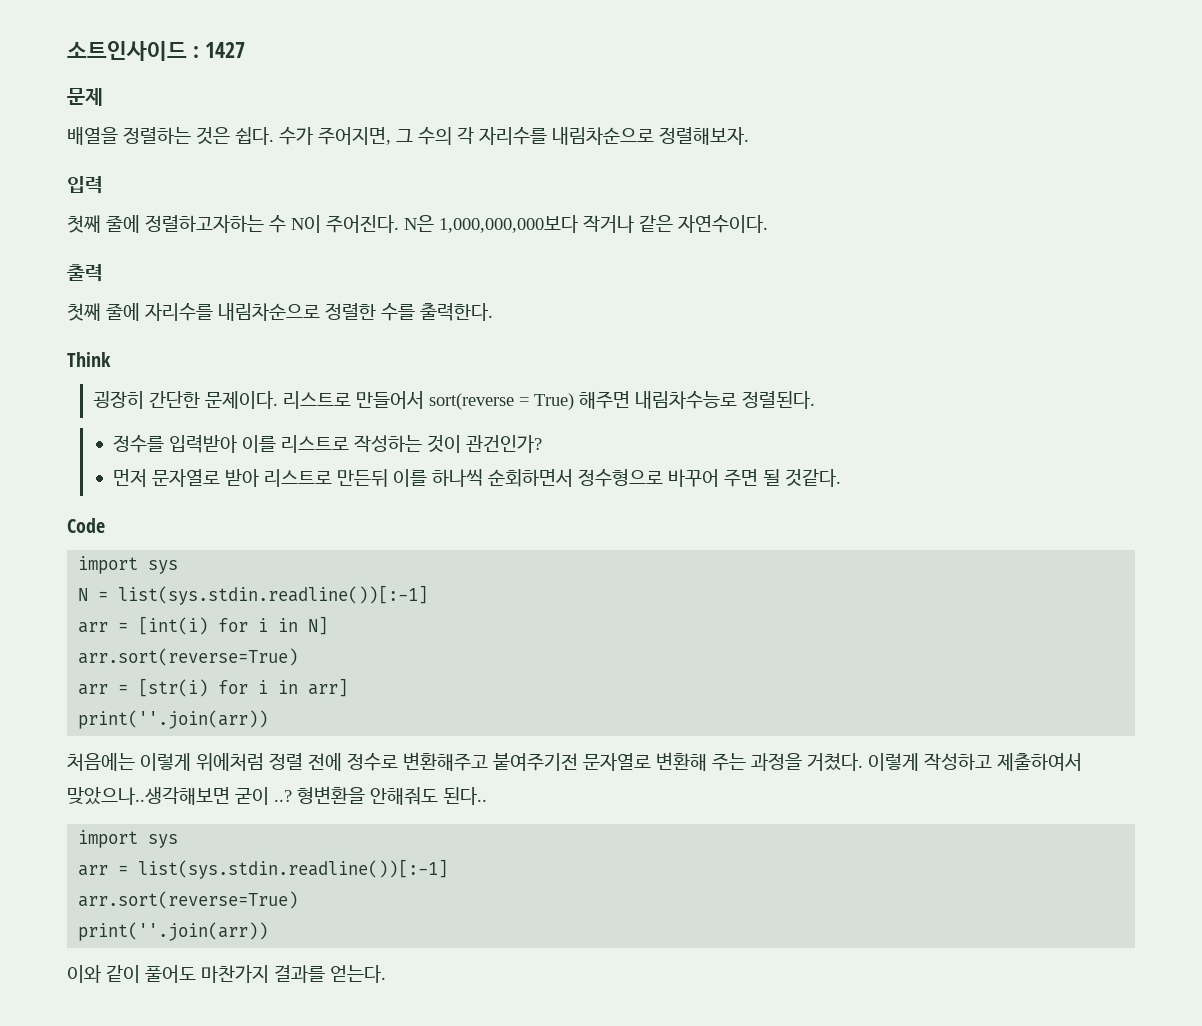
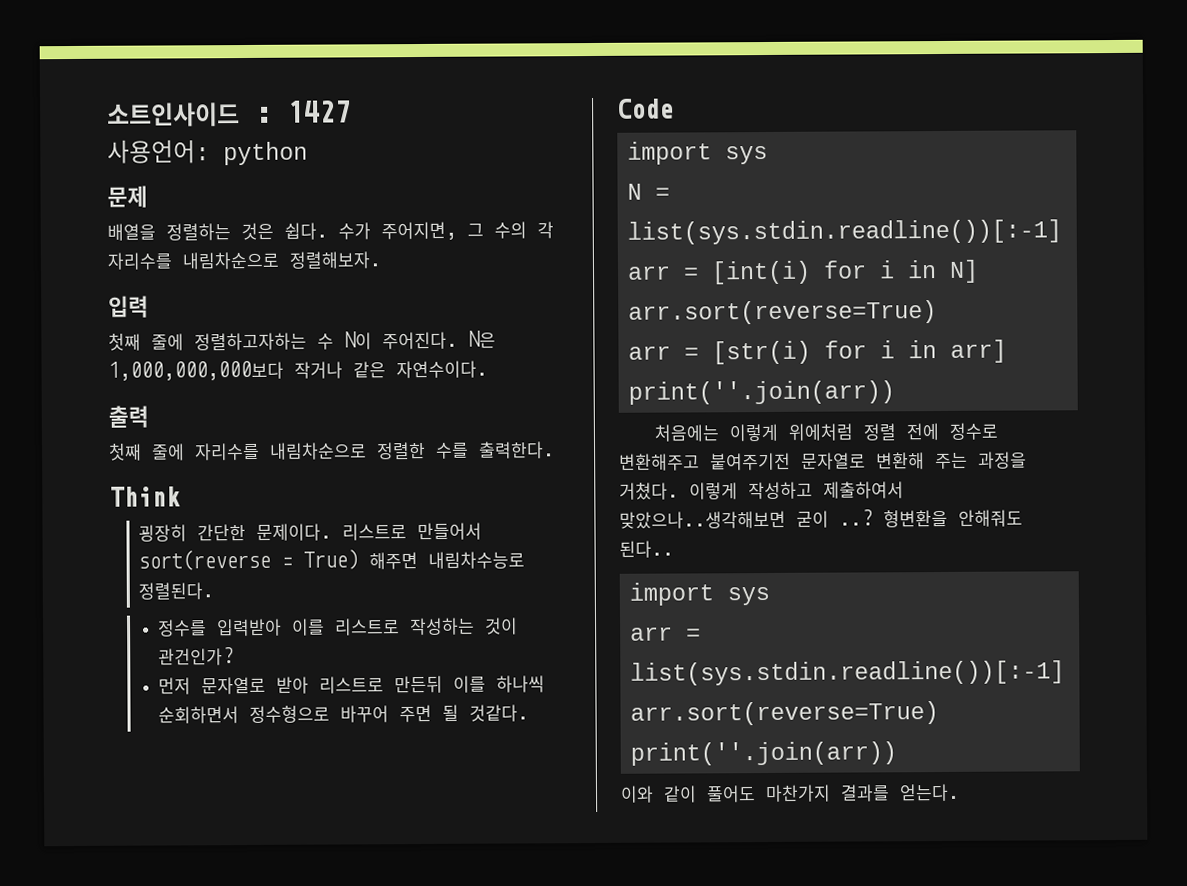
(245, 50) none -> [107,139,308,166] // 사용언어: python

